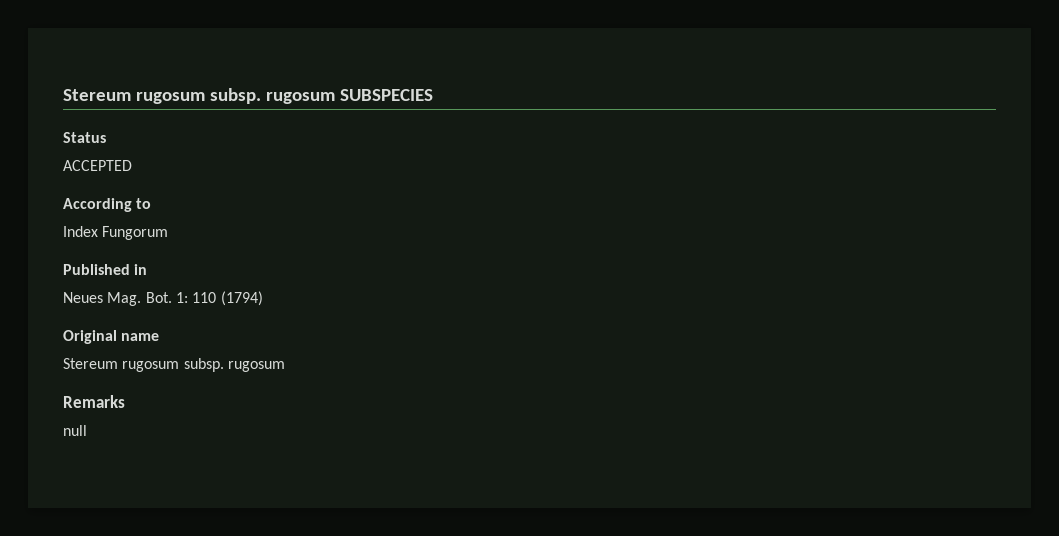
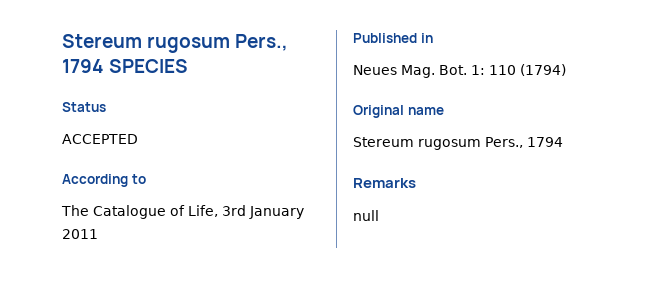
[63,88,433,104] Stereum rugosum subsp. rugosum SUBSPECIES -> [62,34,289,53] [62,59,189,73] Stereum rugosum Pers., 1794 SPECIES
[63,226,169,240] Index Fungorum -> [61,205,304,219] [62,229,98,239] The Catalogue of Life, 3rd January 2011
[183,358,285,372] subsp. rugosum -> [485,137,563,148] Pers., 1794

